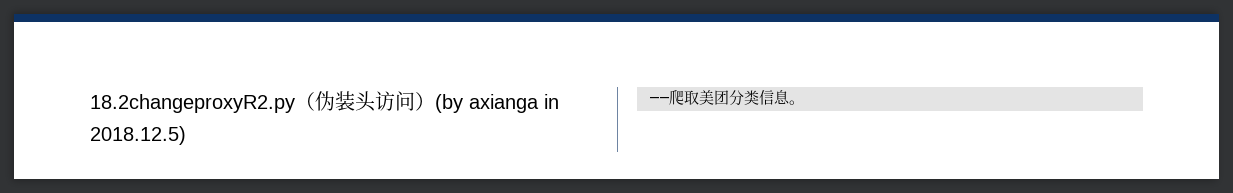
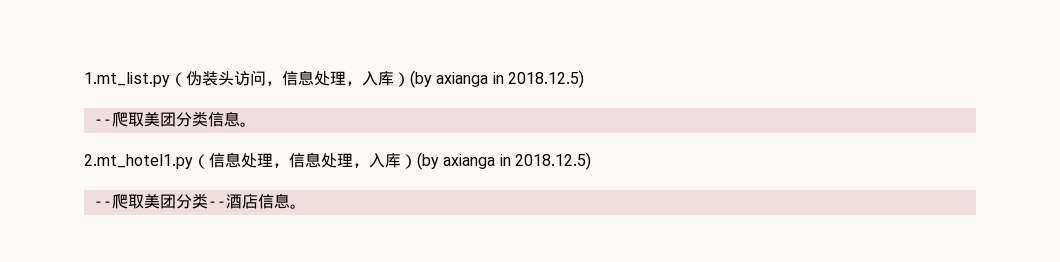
[90,94,295,113] 18.2changeproxyR2.py -> [84,72,170,87] 1.mt_list.py
(415, 101) none -> [266,70,394,86] ，信息处理，入库
(804, 102) none -> [84,152,591,170] [93,193,306,209] // 2.mt_hotel1.py（信息处理，信息处理，入库）(by axianga in 2018.12.5) // --爬取美团分类--酒店信息。

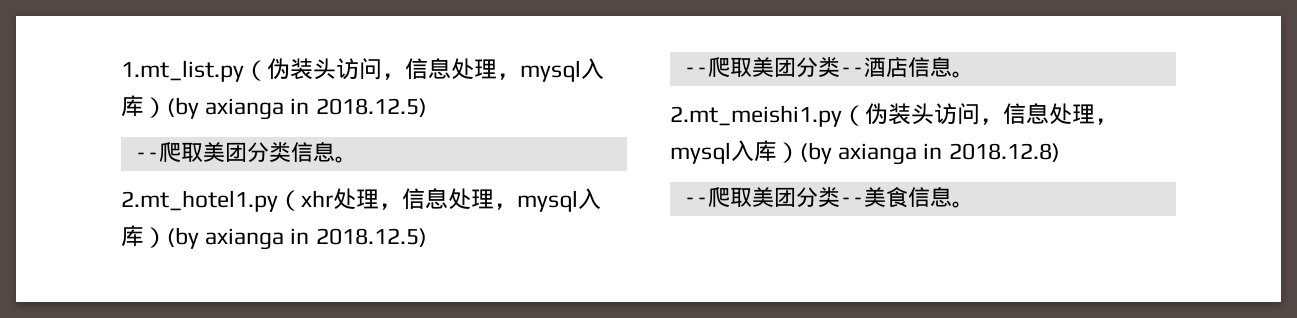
(362, 83) none -> [520,60,581,82] mysql
[209,152,241,168] 信息 -> [301,190,333,207] xhr
(369, 165) none -> [517,190,578,212] mysql
(306, 206) none -> [670,103,1118,127] [670,140,1060,165] [683,186,974,208] // 2.mt_meishi1.py（伪装头访问，信息处理，mysql入库）(by axianga in 2018.12.8) // --爬取美团分类--美食信息。

